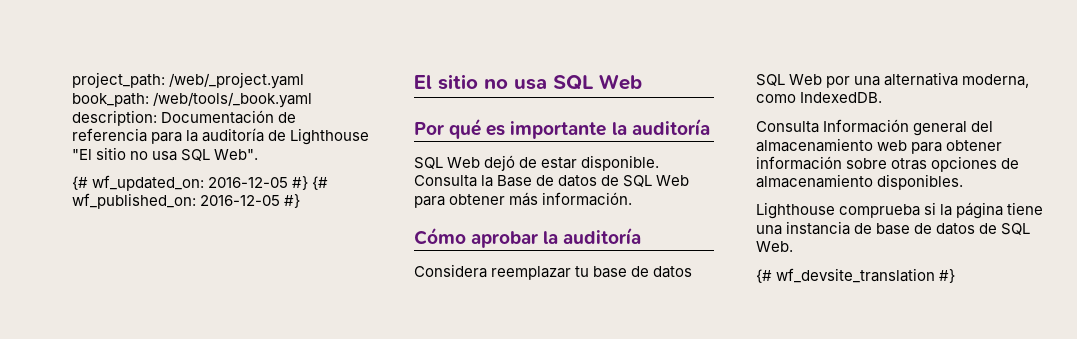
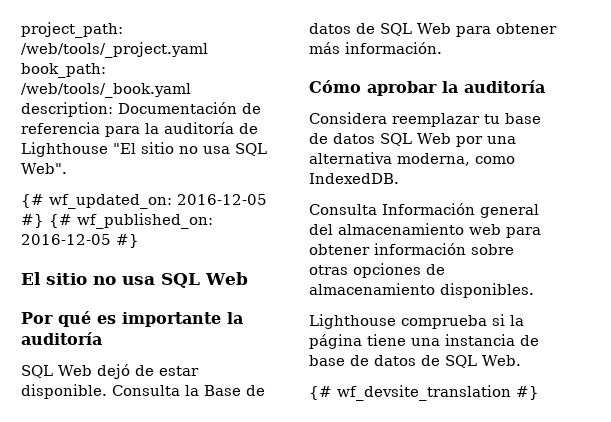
[169,72,305,89] /web/_project.yaml -> [21,42,208,58] /web/tools/_project.yaml

